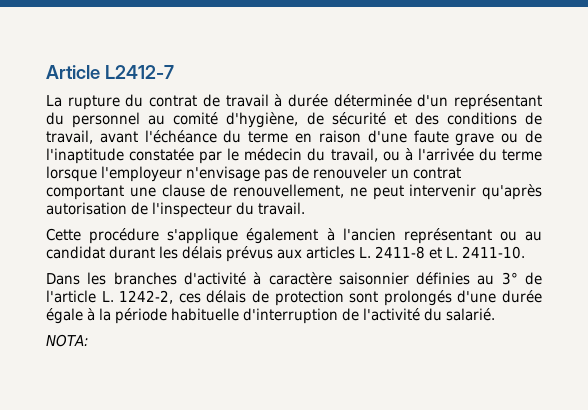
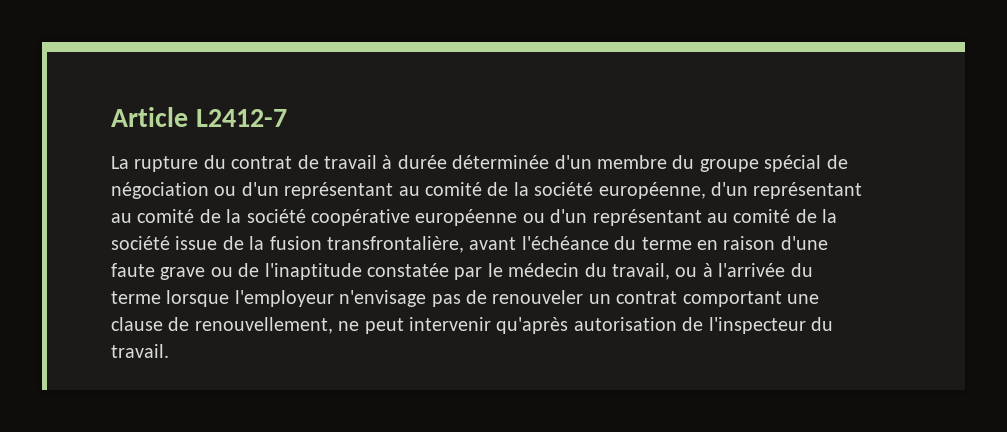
[453,94,542,110] [46,112,543,128] [46,130,93,144] représentant du personnel au comité d'hygiène, de sécurité et des conditions de travail, -> [596,155,848,172] [111,182,863,199] [111,209,838,226] [111,236,464,253] membre du groupe spécial de négociation ou d'un représentant au comité de la société européenne, d'un représentant au comité de la société coopérative européenne ou d'un représentant au comité de la société issue de la fusion transfrontalière,
[46,228,542,244] [46,246,525,262] [46,272,542,285] [46,290,542,306] [46,308,495,324] [46,334,89,347] // Cette procédure s'applique également à l'ancien représentant ou au candidat durant les délais prévus aux articles L. 2411-8 et L. 2411-10. // Dans les branches d'activité à caractère saisonnier définies au 3° de l'article L. 1242-2, ces délais de protection sont prolongés d'une durée égale à la période habituelle d'interruption de l'activité du salarié. // NOTA: -> (169, 351) none

